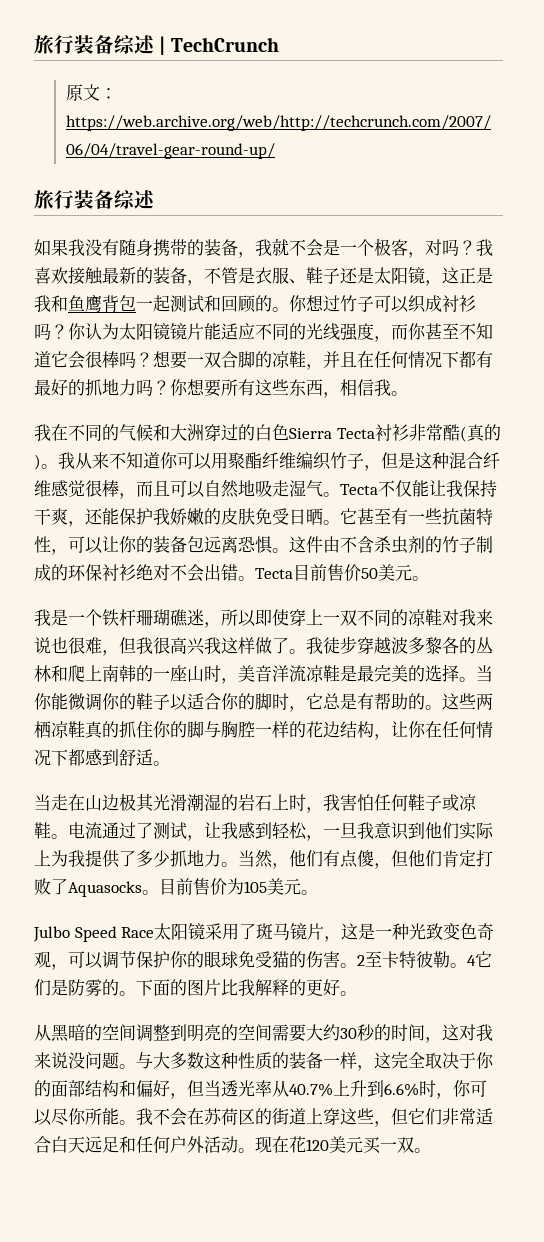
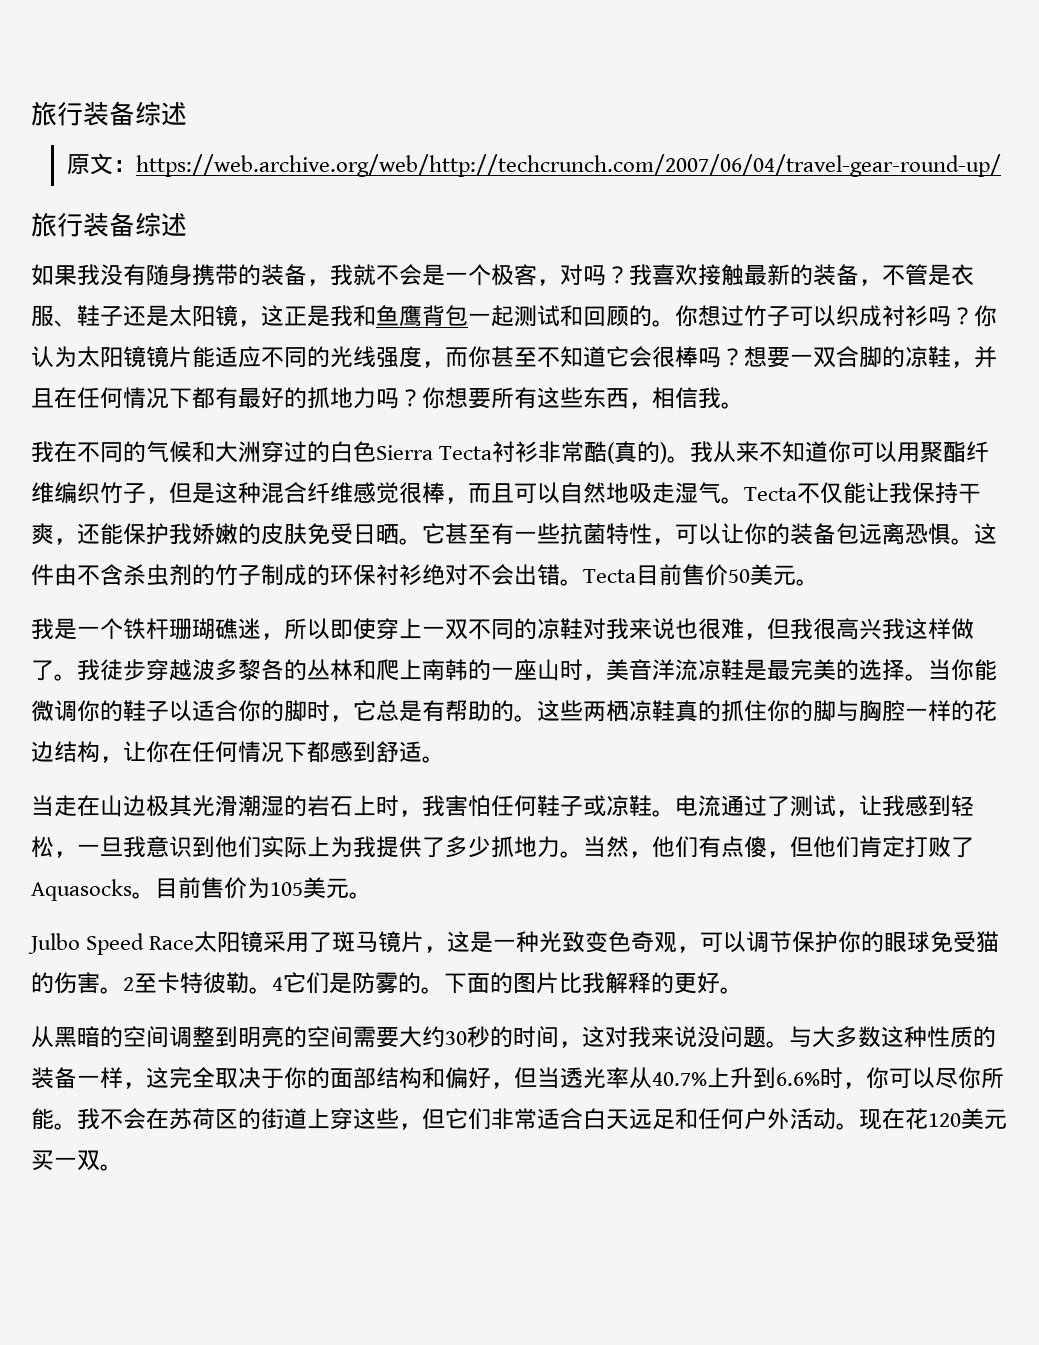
[34,35,279,55] 旅行装备综述 | TechCrunch -> [31,101,187,126] 旅行装备综述

